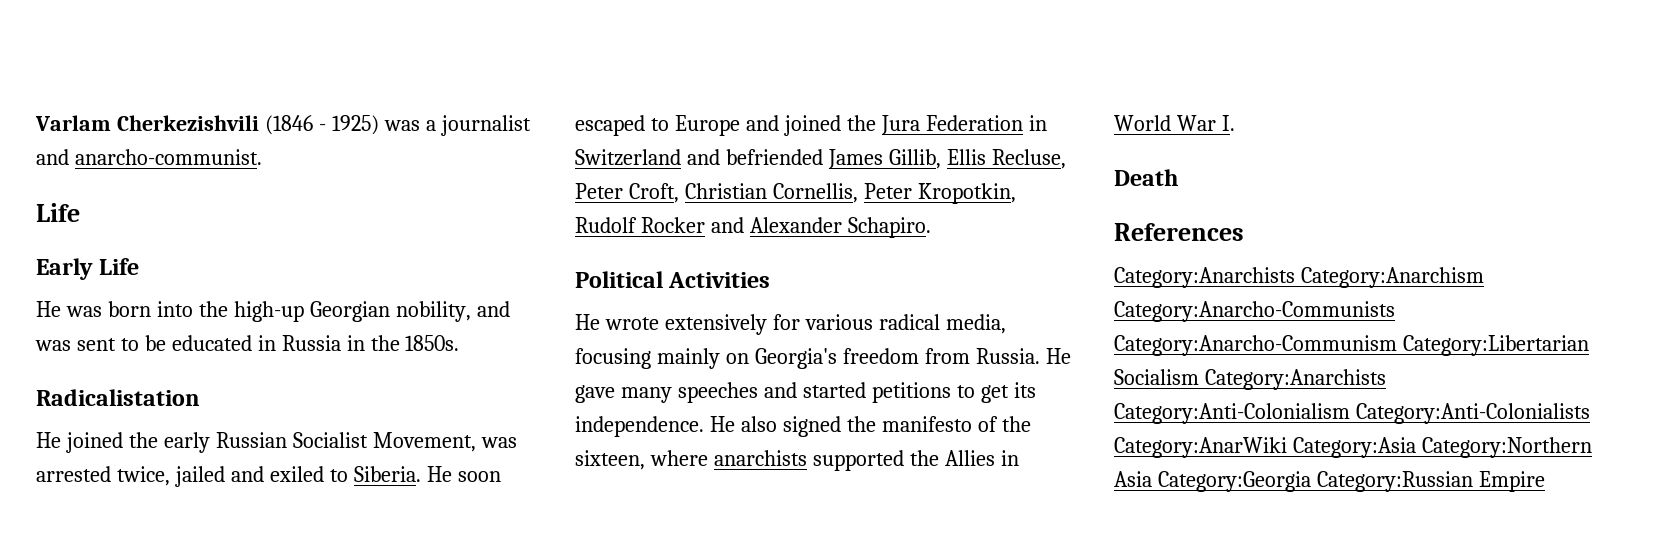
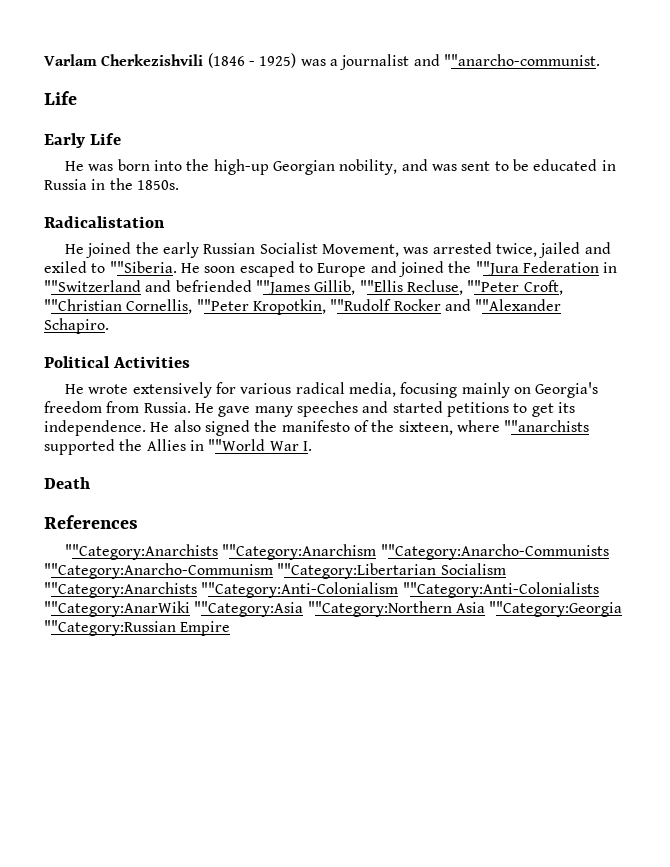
[74,149,262,165] anarcho-communist. -> [443,54,600,66] ""anarcho-communist.
[353,466,421,482] Siberia. -> [109,261,177,273] ""Siberia.
[880,115,920,135] Jura -> [475,261,519,276] ""Jura
[575,149,681,166] Switzerland -> [44,280,141,292] ""Switzerland
[827,149,1066,169] [575,183,1016,204] [575,217,637,233] James Gillib, Ellis Recluse, Peter Croft, Christian Cornellis, Peter Kropotkin, Rudolf -> [255,280,563,295] [44,299,392,315] ""James Gillib, ""Ellis Recluse, ""Peter Croft, ""Christian Cornellis, ""Peter Kropotkin, ""Rudolf
[749,217,842,233] Alexander -> [475,299,562,311] ""Alexander
[713,450,807,466] anarchists -> [504,420,590,432] ""anarchists
[1114,115,1171,131] World -> [208,439,266,451] ""World
[1114,267,1484,288] [1114,301,1395,322] [1114,335,1589,356] [1114,369,1386,390] [1114,403,1590,424] [1114,437,1592,458] [1114,471,1473,492] Category:Anarchists Category:Anarchism Category:Anarcho-Communists Category:Anarcho-Communism Category:Libertarian Socialism Category:Anarchists Category:Anti-Colonialism Category:Anti-Colonialists Category:AnarWiki Category:Asia Category:Northern Asia Category:Georgia Category:Russian -> [65,544,609,560] [44,563,506,579] [44,582,599,598] [44,601,623,617] [44,620,176,636] ""Category:Anarchists ""Category:Anarchism ""Category:Anarcho-Communists ""Category:Anarcho-Communism ""Category:Libertarian Socialism ""Category:Anarchists ""Category:Anti-Colonialism ""Category:Anti-Colonialists ""Category:AnarWiki ""Category:Asia ""Category:Northern Asia ""Category:Georgia ""Category:Russian

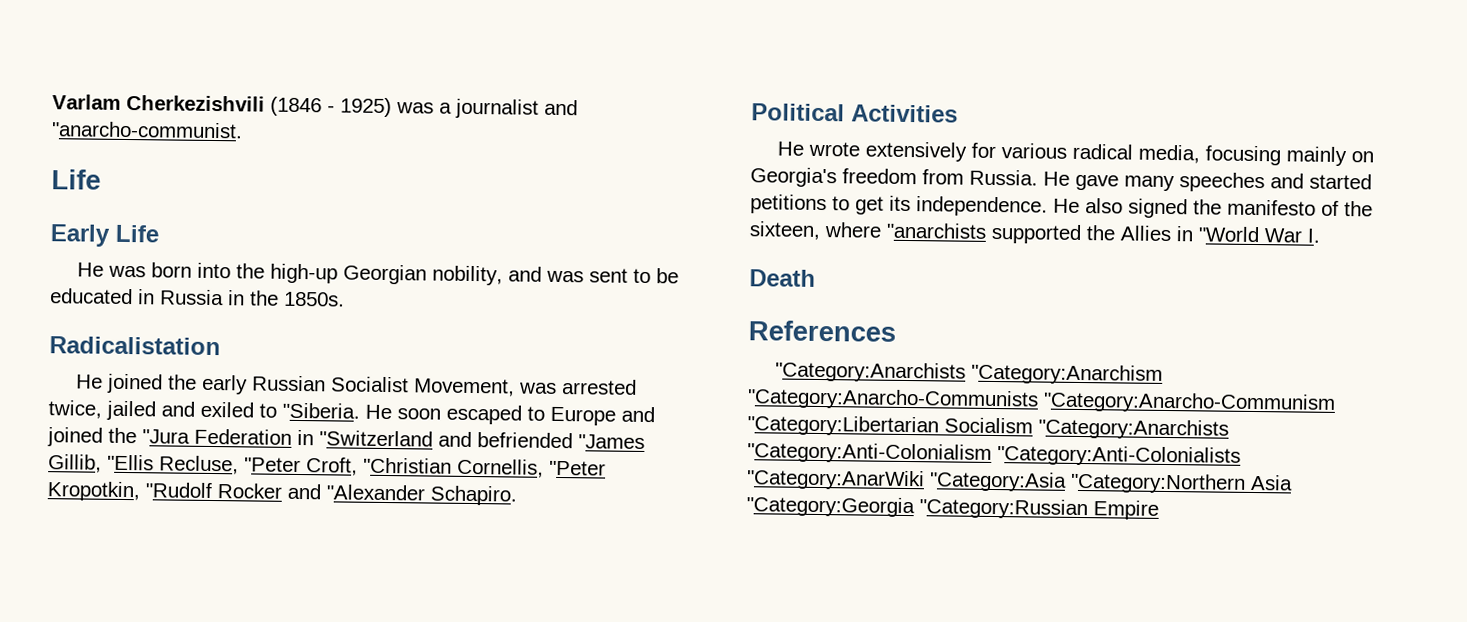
[443,54,600,66] ""anarcho-communist. -> [51,121,243,139] "anarcho-communist.
[109,261,177,273] ""Siberia. -> [282,402,360,419] "Siberia.
[475,261,519,276] ""Jura -> [142,429,190,444] "Jura
[44,280,141,292] ""Switzerland -> [319,430,433,447] "Switzerland
[255,280,563,295] [44,299,392,315] ""James Gillib, ""Ellis Recluse, ""Peter Croft, ""Christian Cornellis, ""Peter Kropotkin, ""Rudolf -> [578,434,645,449] [48,454,606,478] [47,481,212,502] "James Gillib, "Ellis Recluse, "Peter Croft, "Christian Cornellis, "Peter Kropotkin, "Rudolf
[475,299,562,311] ""Alexander -> [326,484,425,501] "Alexander
[504,420,590,432] ""anarchists -> [886,222,987,239] "anarchists
[208,439,266,451] ""World -> [1198,226,1260,243] "World
[65,544,609,560] [44,563,506,579] [44,582,599,598] [44,601,623,617] [44,620,176,636] ""Category:Anarchists ""Category:Anarchism ""Category:Anarcho-Communists ""Category:Anarcho-Communism ""Category:Libertarian Socialism ""Category:Anarchists ""Category:Anti-Colonialism ""Category:Anti-Colonialists ""Category:AnarWiki ""Category:Asia ""Category:Northern Asia ""Category:Georgia ""Category:Russian -> [775,361,1164,385] [747,388,1336,414] [747,415,1229,440] [747,442,1241,467] [746,469,1293,494] [746,496,1088,520] "Category:Anarchists "Category:Anarchism "Category:Anarcho-Communists "Category:Anarcho-Communism "Category:Libertarian Socialism "Category:Anarchists "Category:Anti-Colonialism "Category:Anti-Colonialists "Category:AnarWiki "Category:Asia "Category:Northern Asia "Category:Georgia "Category:Russian

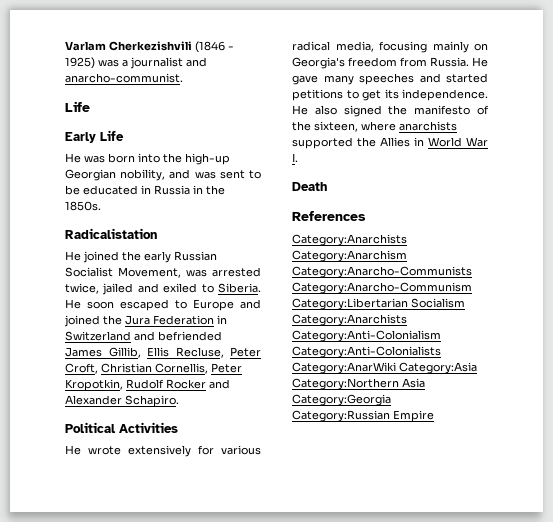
[51,121,243,139] "anarcho-communist. -> [65,73,183,83] anarcho-communist.
[282,402,360,419] "Siberia. -> [218,283,261,293] Siberia.
[142,429,190,444] "Jura -> [125,315,150,325] Jura
[319,430,433,447] "Switzerland -> [65,331,131,341] Switzerland
[578,434,645,449] [48,454,606,478] [47,481,212,502] "James Gillib, "Ellis Recluse, "Peter Croft, "Christian Cornellis, "Peter Kropotkin, "Rudolf -> [65,347,261,358] [65,363,242,374] [65,379,164,391] James Gillib, Ellis Recluse, Peter Croft, Christian Cornellis, Peter Kropotkin, Rudolf
[326,484,425,501] "Alexander -> [65,395,122,405] Alexander
[886,222,987,239] "anarchists -> [399,121,457,131] anarchists
[1198,226,1260,243] "World -> [428,137,462,147] World
[775,361,1164,385] [747,388,1336,414] [747,415,1229,440] [747,442,1241,467] [746,469,1293,494] [746,496,1088,520] "Category:Anarchists "Category:Anarchism "Category:Anarcho-Communists "Category:Anarcho-Communism "Category:Libertarian Socialism "Category:Anarchists "Category:Anti-Colonialism "Category:Anti-Colonialists "Category:AnarWiki "Category:Asia "Category:Northern Asia "Category:Georgia "Category:Russian -> [292,234,407,246] [292,250,407,262] [292,266,472,278] [292,282,472,294] [292,298,465,310] [292,314,407,326] [292,330,441,342] [292,346,441,358] [292,362,477,374] [292,378,425,390] [292,394,391,406] [292,410,390,422] Category:Anarchists Category:Anarchism Category:Anarcho-Communists Category:Anarcho-Communism Category:Libertarian Socialism Category:Anarchists Category:Anti-Colonialism Category:Anti-Colonialists Category:AnarWiki Category:Asia Category:Northern Asia Category:Georgia Category:Russian

